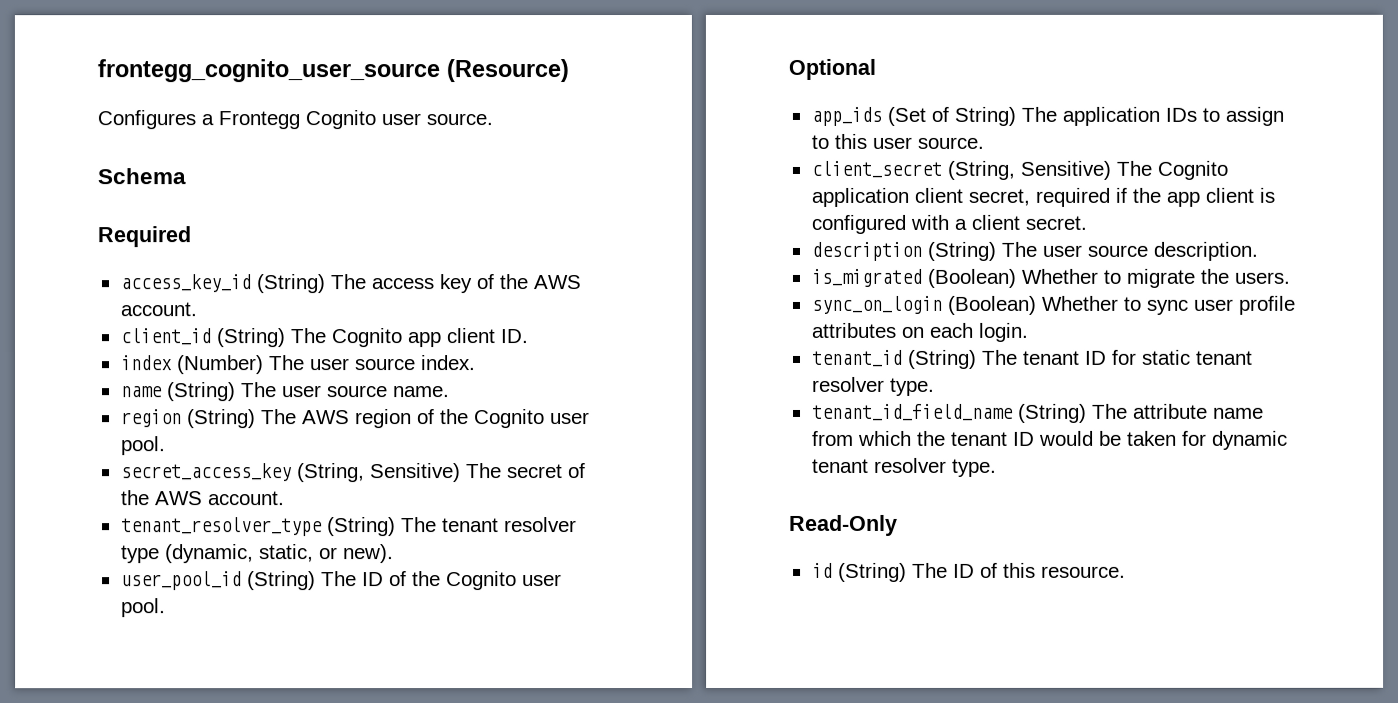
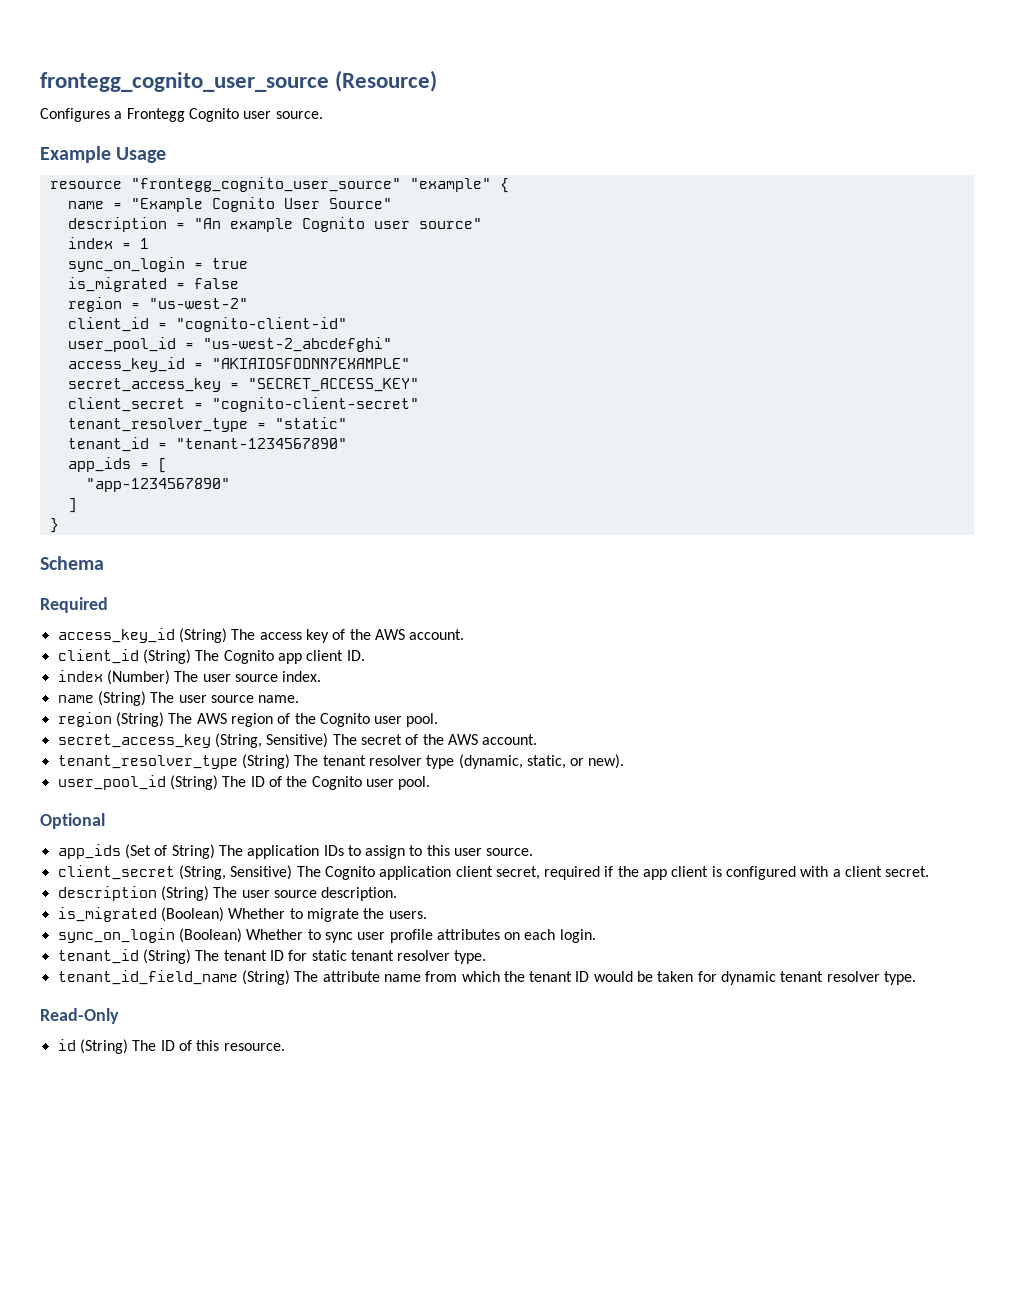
(493, 119) none -> [40,146,167,163] [49,177,509,193] [67,197,392,212] [67,217,482,232] [67,237,149,249] [67,257,248,272] [67,277,239,292] [67,297,248,312] [67,317,347,332] [67,337,392,352] [67,357,410,372] [67,378,419,392] [67,397,419,412] [67,417,347,432] [67,437,347,452] [67,457,167,473] [85,478,230,492] [67,498,77,513] [49,518,59,533] // Example Usage // resource "frontegg_cognito_user_source" "example" { // name = "Example Cognito User Source" // description = "An example Cognito user source" // index = 1 // sync_on_login = true // is_migrated = false // region = "us-west-2" // client_id = "cognito-client-id" // user_pool_id = "us-west-2_abcdefghi" // access_key_id = "AKIAIOSFODNN7EXAMPLE" // secret_access_key = "SECRET_ACCESS_KEY" // client_secret = "cognito-client-secret" // tenant_resolver_type = "static" // tenant_id = "tenant-1234567890" // app_ids = [ // "app-1234567890" // ] // }

